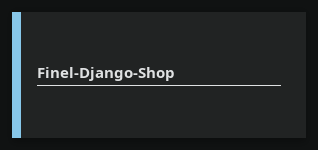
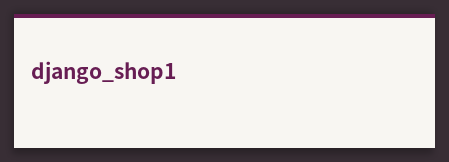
[37,67,175,81] Finel-Django-Shop -> [31,61,176,84] django_shop1

